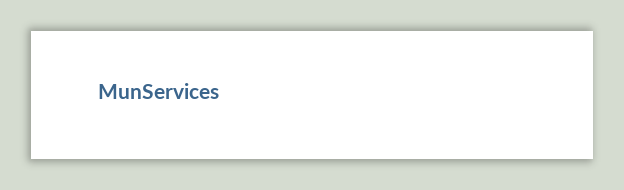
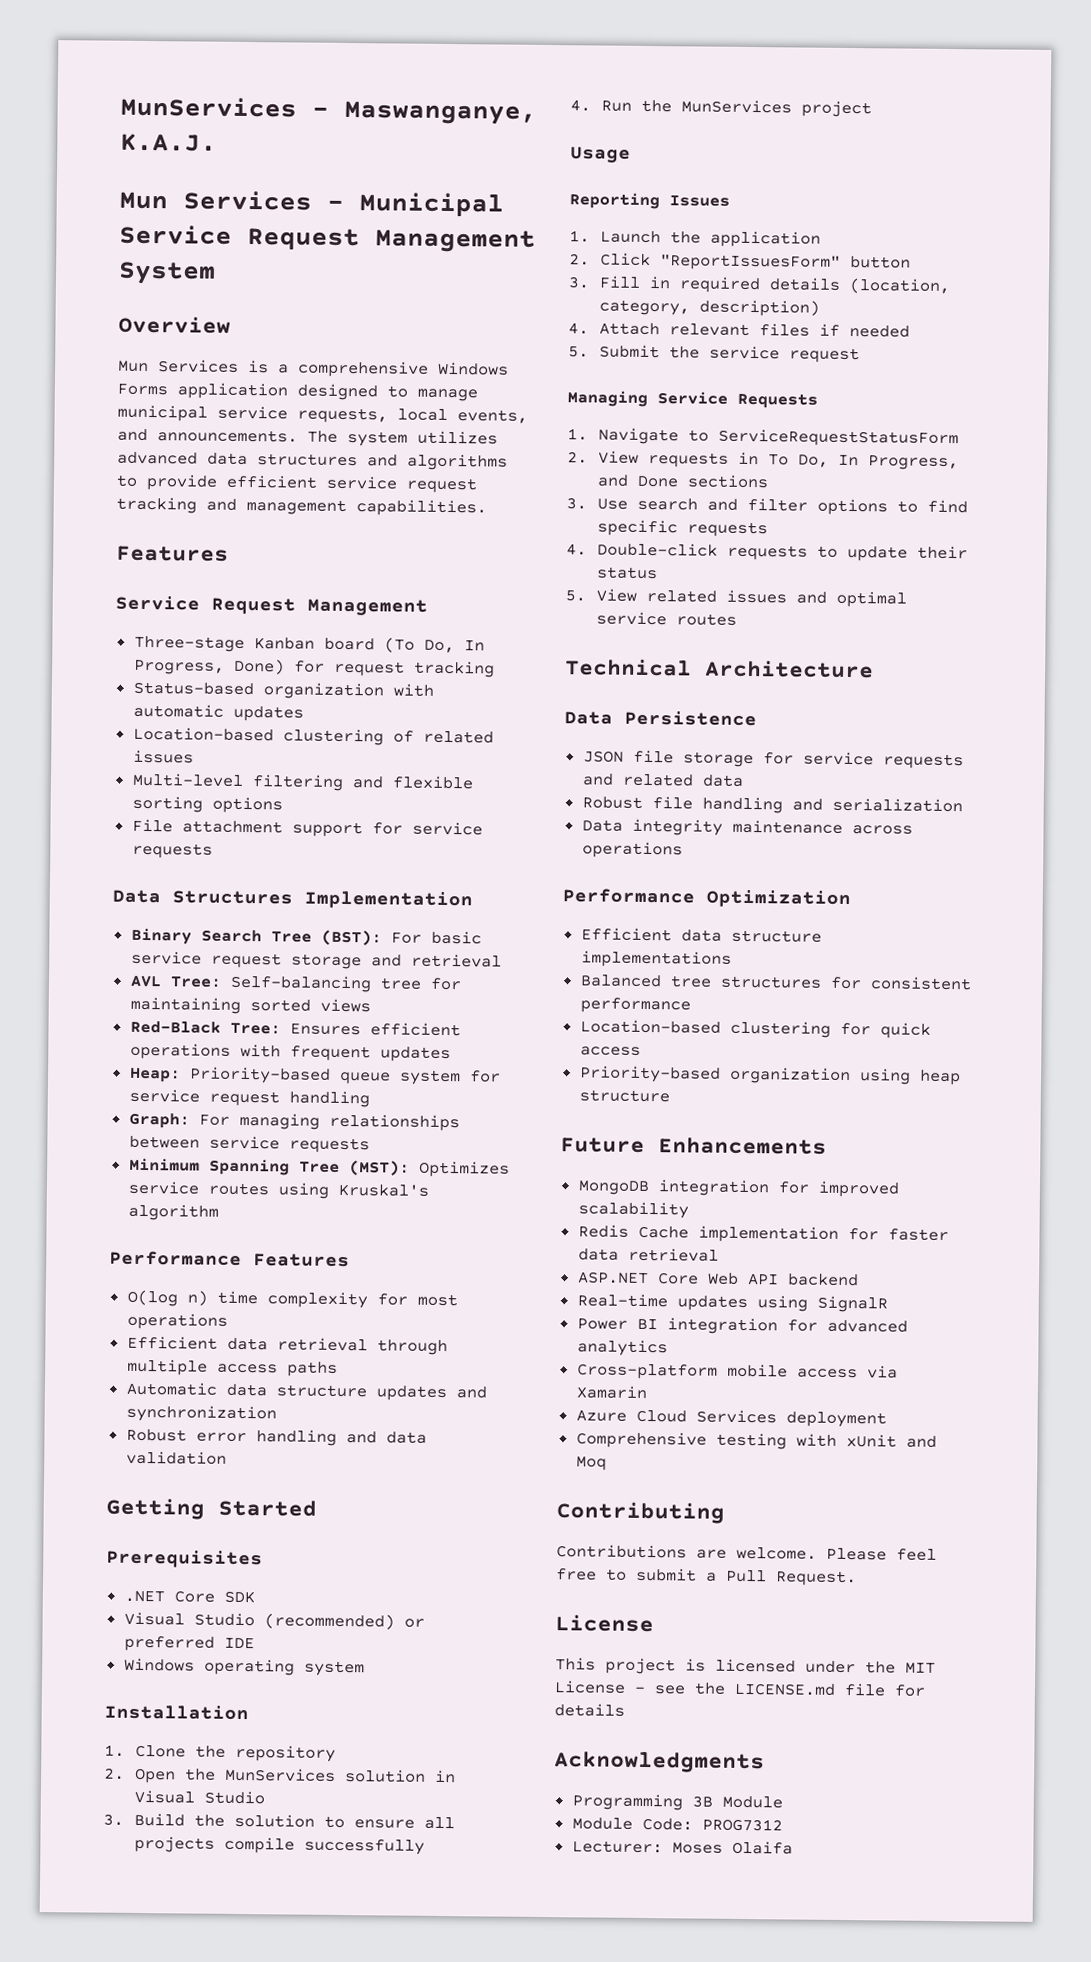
[98,83,219,99] MunServices -> [120,96,537,125] [120,133,217,152] [119,190,504,218] [119,224,536,253] [118,261,216,285] [118,315,231,334] [118,359,509,378] [117,382,478,402] [117,404,528,424] [117,428,498,447] [117,451,508,471] [116,474,477,494] [116,496,487,517] [116,545,229,562] [115,595,428,616] [133,635,485,654] [133,658,495,678] [132,681,434,700] [132,703,304,722] [132,726,494,746] [132,749,194,764] [131,772,474,791] [131,795,283,814] [131,818,483,838] [131,842,213,859] [112,889,473,910] [130,927,482,946] [130,950,502,970] [129,974,462,993] [129,996,371,1014] [129,1020,461,1037] [129,1042,451,1063] [128,1066,501,1086] [128,1088,370,1108] [128,1112,460,1132] [128,1135,370,1154] [128,1157,510,1178] [127,1180,429,1199] [127,1203,219,1221] [109,1250,350,1268] [126,1289,458,1309] [126,1312,228,1330] [126,1335,448,1356] [126,1358,338,1377] [125,1381,487,1402] [125,1404,277,1423] [125,1428,427,1446] [125,1450,227,1465] [106,1497,317,1520] [106,1549,263,1569] [123,1590,255,1604] [123,1611,425,1630] [123,1635,255,1652] [123,1657,365,1677] [104,1704,249,1721] [104,1744,337,1762] [104,1767,457,1784] [134,1789,266,1805] [103,1812,456,1830] [134,1835,426,1855] [570,99,873,118] [570,146,631,163] [569,192,730,210] [569,230,822,248] [569,252,912,271] [568,275,952,294] [599,299,821,317] [568,322,911,338] [568,344,861,364] [567,390,818,409] [567,427,960,448] [567,450,960,471] [597,474,770,489] [566,497,969,516] [597,519,769,538] [566,542,969,562] [597,566,659,580] [565,588,908,608] [596,611,738,626] [565,658,874,679] [564,710,757,727] [582,749,964,770] [581,773,744,787] [581,796,963,814] [581,818,913,836] [581,841,683,859] [562,888,851,909] [580,927,822,943] [580,950,732,968] [579,974,972,991] [579,997,691,1014] [579,1019,931,1039] [579,1046,641,1056] [579,1065,961,1086] [578,1089,670,1103] [560,1137,827,1155] [577,1179,900,1198] [577,1201,689,1219] [577,1224,949,1243] [577,1247,719,1262] [576,1271,859,1287] [576,1293,888,1313] [576,1317,908,1335] [576,1339,668,1357] [576,1363,898,1380] [575,1385,647,1400] [575,1409,887,1428] [575,1431,937,1450] [575,1456,607,1471] [556,1501,725,1524] [556,1544,937,1561] [556,1567,857,1587] [555,1614,654,1633] [555,1657,936,1675] [554,1680,926,1697] [554,1703,625,1717] [554,1751,765,1774] [571,1793,783,1811] [571,1817,783,1832] [571,1840,793,1855] MunServices - Maswanganye, K.A.J. // Mun Services - Municipal Service Request Management System // Overview // Mun Services is a comprehensive Windows Forms application designed to manage municipal service requests, local events, and announcements. The system utilizes advanced data structures and algorithms to provide efficient service request tracking and management capabilities. // Features // Service Request Management // Three-stage Kanban board (To Do, In Progress, Done) for request tracking // Status-based organization with automatic updates // Location-based clustering of related issues // Multi-level filtering and flexible sorting options // File attachment support for service requests // Data Structures Implementation // Binary Search Tree (BST): For basic service request storage and retrieval // AVL Tree: Self-balancing tree for maintaining sorted views // Red-Black Tree: Ensures efficient operations with frequent updates // Heap: Priority-based queue system for service request handling // Graph: For managing relationships between service requests // Minimum Spanning Tree (MST): Optimizes service routes using Kruskal's algorithm // Performance Features // O(log n) time complexity for most operations // Efficient data retrieval through multiple access paths // Automatic data structure updates and synchronization // Robust error handling and data validation // Getting Started // Prerequisites // .NET Core SDK // Visual Studio (recommended) or preferred IDE // Windows operating system // Installation // 1. Clone the repository // 2. Open the MunServices solution in Visual Studio // 3. Build the solution to ensure all projects compile successfully // 4. Run the MunServices project // Usage // Reporting Issues // 1. Launch the application // 2. Click "ReportIssuesForm" button // 3. Fill in required details (location, category, description) // 4. Attach relevant files if needed // 5. Submit the service request // Managing Service Requests // 1. Navigate to ServiceRequestStatusForm // 2. View requests in To Do, In Progress, and Done sections // 3. Use search and filter options to find specific requests // 4. Double-click requests to update their status // 5. View related issues and optimal service routes // Technical Architecture // Data Persistence // JSON file storage for service requests and related data // Robust file handling and serialization // Data integrity maintenance across operations // Performance Optimization // Efficient data structure implementations // Balanced tree structures for consistent performance // Location-based clustering for quick access // Priority-based organization using heap structure // Future Enhancements // MongoDB integration for improved scalability // Redis Cache implementation for faster data retrieval // ASP.NET Core Web API backend // Real-time updates using SignalR // Power BI integration for advanced analytics // Cross-platform mobile access via Xamarin // Azure Cloud Services deployment // Comprehensive testing with xUnit and Moq // Contributing // Contributions are welcome. Please feel free to submit a Pull Request. // License // This project is licensed under the MIT License - see the LICENSE.md file for details // Acknowledgments // Programming 3B Module // Module Code: PROG7312 // Lecturer: Moses Olaifa

